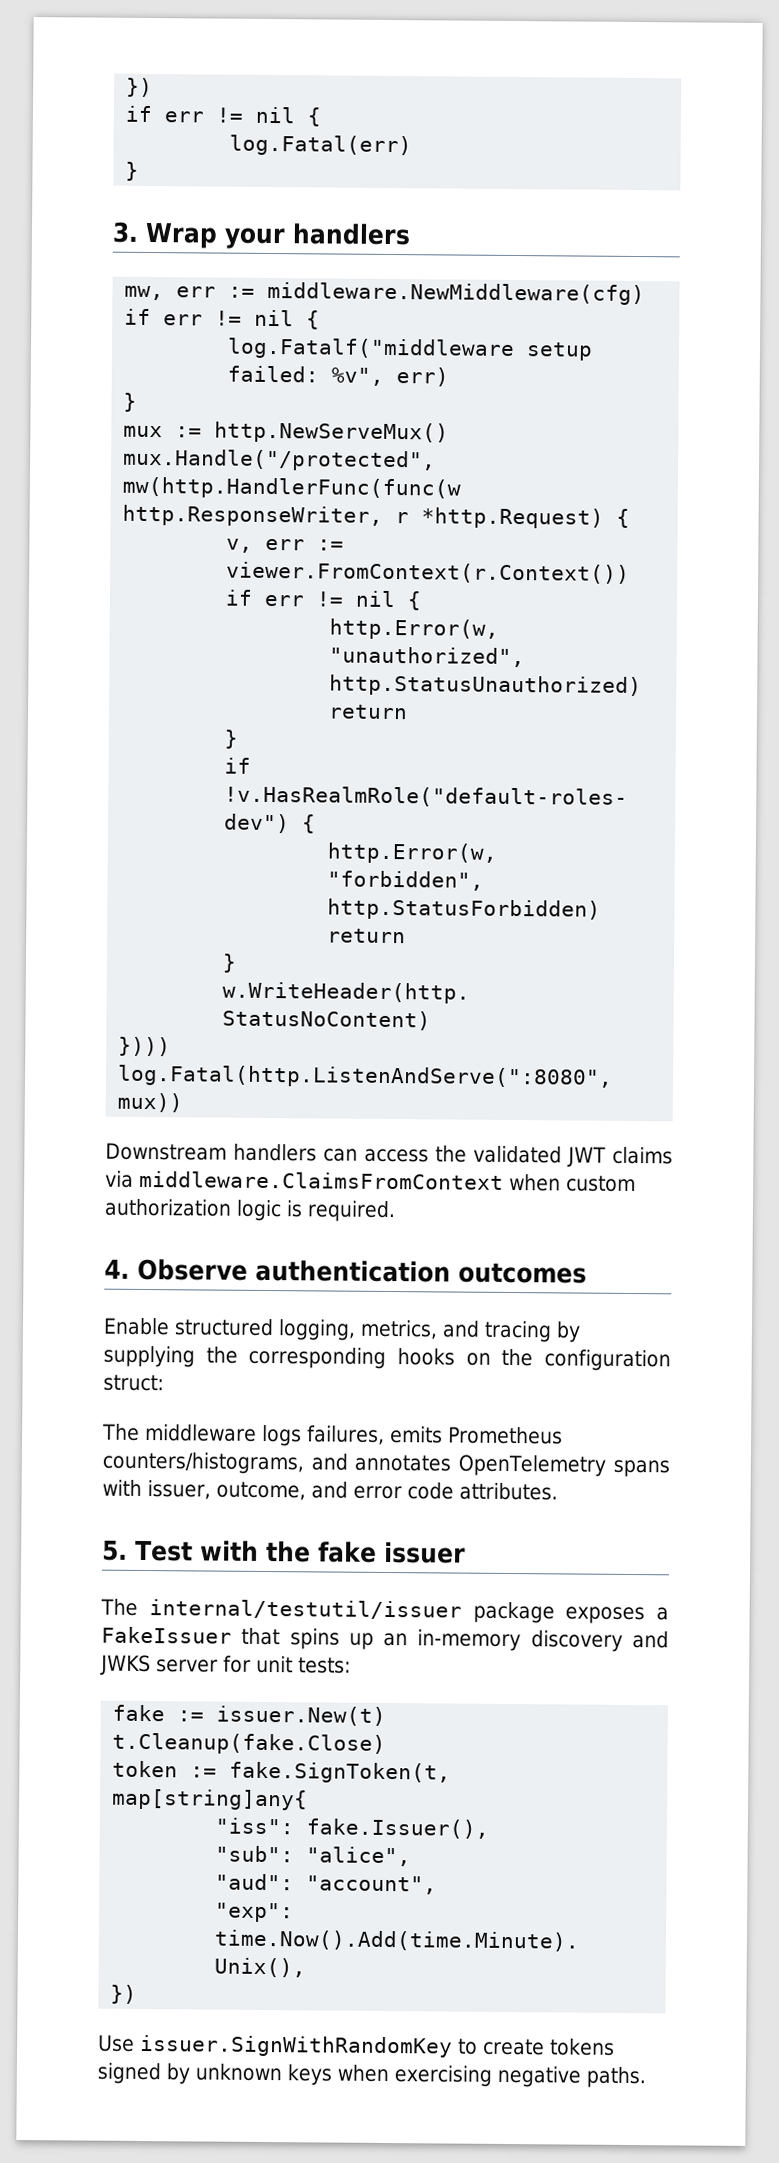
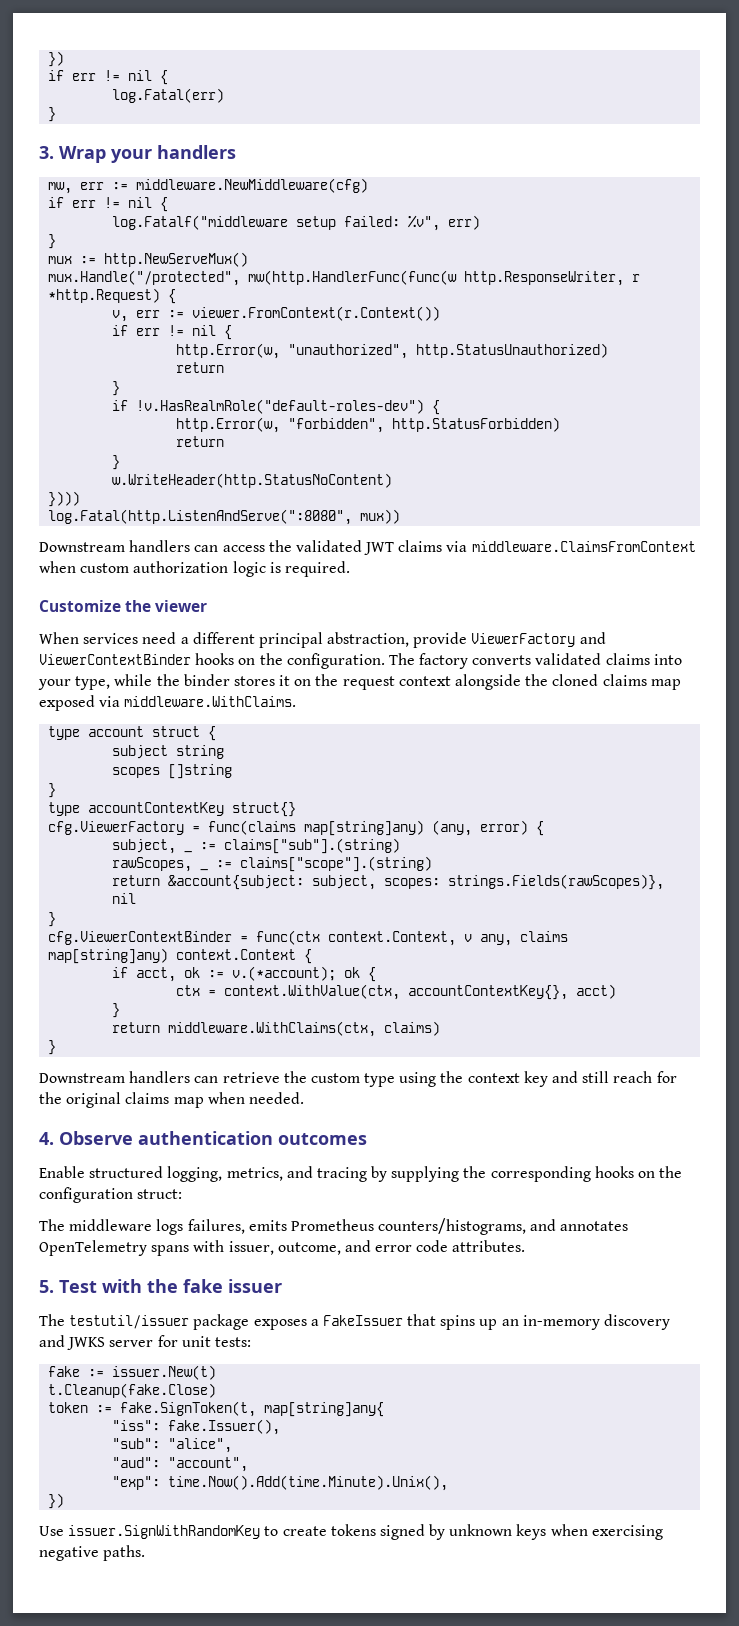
(396, 1211) none -> [39,600,208,612] [39,632,606,648] [39,653,682,669] [38,674,681,690] [39,695,297,711] [48,726,217,741] [112,745,225,759] [112,764,233,779] [48,783,57,798] [48,802,297,817] [48,820,545,836] [112,839,193,854] [200,838,401,854] [112,857,209,872] [216,856,433,872] [112,874,665,890] [112,893,137,904] [48,912,57,927] [48,930,569,946] [48,948,313,964] [112,966,377,982] [176,984,617,1000] [112,1003,121,1018] [112,1021,441,1037] [48,1040,57,1055] [39,1071,677,1087] [39,1092,304,1108] // Customize the viewer // When services need a different principal abstraction, provide ViewerFactory and ViewerContextBinder hooks on the configuration. The factory converts validated claims into your type, while the binder stores it on the request context alongside the cloned claims map exposed via middleware.WithClaims. // type account struct { // subject string // scopes []string // } // type accountContextKey struct{} // cfg.ViewerFactory = func(claims map[string]any) (any, error) { // subject, _ := claims["sub"].(string) // rawScopes, _ := claims["scope"].(string) // return &account{subject: subject, scopes: strings.Fields(rawScopes)}, nil // } // cfg.ViewerContextBinder = func(ctx context.Context, v any, claims map[string]any) context.Context { // if acct, ok := v.(*account); ok { // ctx = context.WithValue(ctx, accountContextKey{}, acct) // } // return middleware.WithClaims(ctx, claims) // } // Downstream handlers can retrieve the custom type using the context key and still reach for the original claims map when needed.
[148,1599,462,1620] internal/testutil/issuer -> [69,1315,190,1329] testutil/issuer

